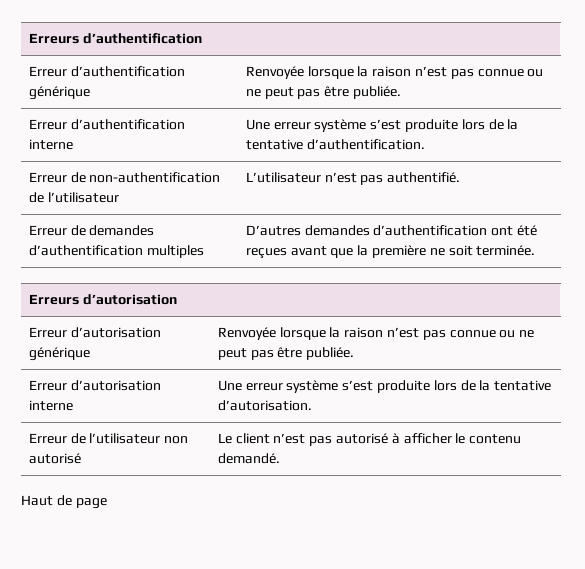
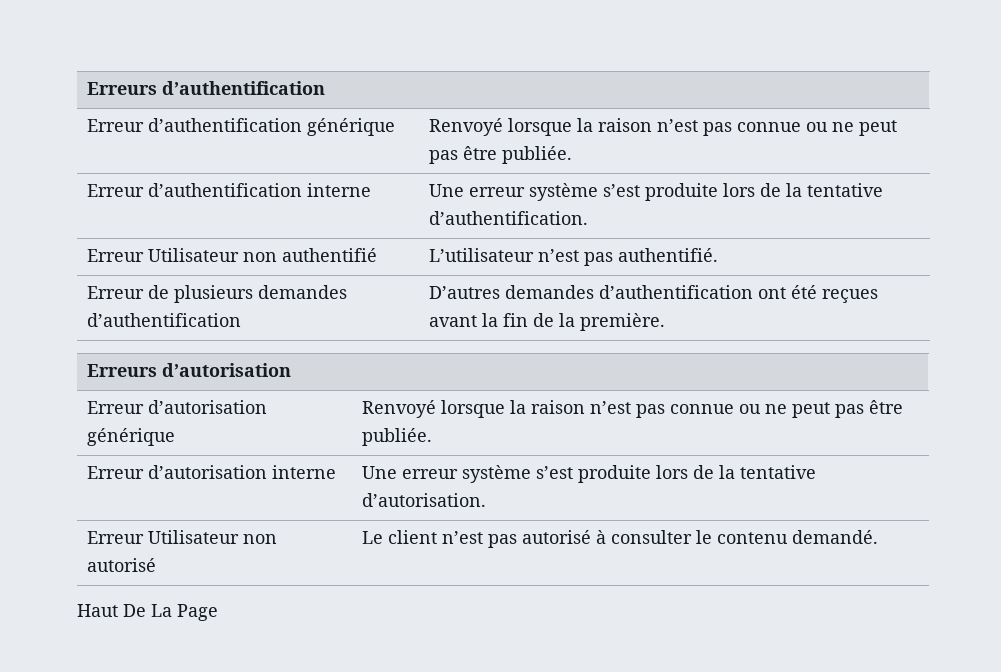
[245,66,304,79] Renvoyée -> [429,118,504,136] Renvoyé
[70,172,221,183] [28,192,119,203] de non-authentification de l’utilisateur -> [148,248,378,262] Utilisateur non authentifié
[89,225,155,236] [28,245,204,258] demandes d’authentification multiples -> [174,285,348,303] [87,313,242,327] plusieurs demandes d’authentification
[330,245,536,258] que la première ne soit terminée. -> [482,313,666,331] la fin de la première.
[217,327,276,340] Renvoyée -> [362,400,437,418] Renvoyé
[70,433,161,444] de l’utilisateur -> [148,530,240,544] Utilisateur
[403,433,452,444] afficher -> [611,530,693,544] consulter
[56,495,107,509] de page -> [123,604,218,621] De La Page

